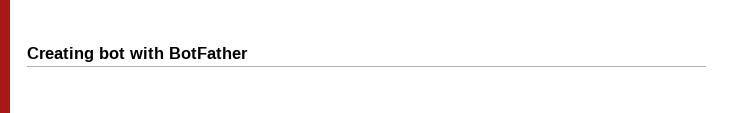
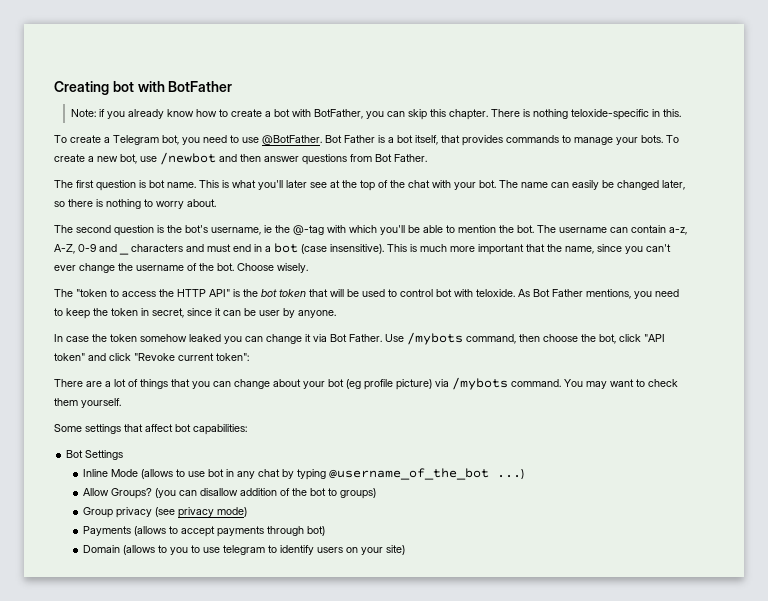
(248, 53) none -> [70,109,681,120] [54,135,679,146] [54,152,427,165] [54,180,685,191] [54,199,216,209] [54,225,687,236] [54,244,117,254] [119,252,129,255] [131,243,671,255] [54,263,308,273] [54,289,679,299] [54,308,336,319] [54,332,665,345] [54,353,249,361] [54,377,678,390] [54,398,121,408] [54,424,247,435] [66,450,124,460] [82,468,524,480] [82,488,376,499] [82,507,247,518] [82,526,325,537] [82,545,405,555] // Note: if you already know how to create a bot with BotFather, you can skip this chapter. There is nothing teloxide-specific in this. // To create a Telegram bot, you need to use @BotFather. Bot Father is a bot itself, that provides commands to manage your bots. To create a new bot, use /newbot and then answer questions from Bot Father. // The first question is bot name. This is what you'll later see at the top of the chat with your bot. The name can easily be changed later, so there is nothing to worry about. // The second question is the bot's username, ie the @-tag with which you'll be able to mention the bot. The username can contain a-z, A-Z, 0-9 and _ characters and must end in a bot (case insensitive). This is much more important that the name, since you can't ever change the username of the bot. Choose wisely. // The "token to access the HTTP API" is the bot token that will be used to control bot with teloxide. As Bot Father mentions, you need to keep the token in secret, since it can be user by anyone. // In case the token somehow leaked you can change it via Bot Father. Use /mybots command, then choose the bot, click "API token" and click "Revoke current token": // There are a lot of things that you can change about your bot (eg profile picture) via /mybots command. You may want to check them yourself. // Some settings that affect bot capabilities: // Bot Settings // Inline Mode (allows to use bot in any chat by typing @username_of_the_bot ...) // Allow Groups? (you can disallow addition of the bot to groups) // Group privacy (see privacy mode) // Payments (allows to accept payments through bot) // Domain (allows to you to use telegram to identify users on your site)

